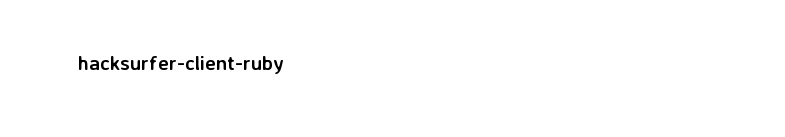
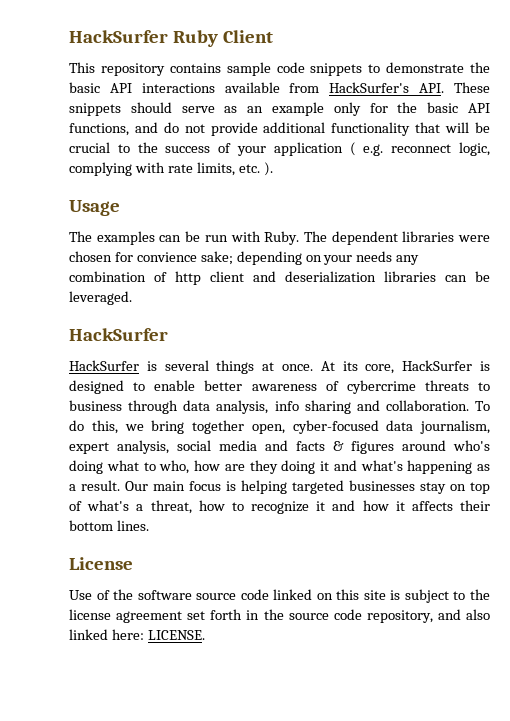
[78,56,284,74] hacksurfer-client-ruby -> [69,30,273,47] [69,62,490,76] [69,82,490,93] [69,102,491,116] [69,122,491,136] [69,142,491,156] [69,162,273,176] [69,200,120,216] [69,231,490,245] [69,251,420,265] [69,271,490,285] [69,291,132,305] [69,328,168,341] [69,360,491,374] [69,380,490,394] [69,400,490,414] [69,420,490,434] [69,440,490,454] [69,460,490,474] [69,480,490,494] [69,500,491,514] [69,520,149,531] [69,557,133,570] [69,589,491,603] [69,609,491,623] [69,629,205,640] HackSurfer Ruby Client // This repository contains sample code snippets to demonstrate the basic API interactions available from HackSurfer's API. These snippets should serve as an example only for the basic API functions, and do not provide additional functionality that will be crucial to the success of your application ( e.g. reconnect logic, complying with rate limits, etc. ). // Usage // The examples can be run with Ruby. The dependent libraries were chosen for convience sake; depending on your needs any combination of http client and deserialization libraries can be leveraged. // HackSurfer // HackSurfer is several things at once. At its core, HackSurfer is designed to enable better awareness of cybercrime threats to business through data analysis, info sharing and collaboration. To do this, we bring together open, cyber-focused data journalism, expert analysis, social media and facts & figures around who's doing what to who, how are they doing it and what's happening as a result. Our main focus is helping targeted businesses stay on top of what's a threat, how to recognize it and how it affects their bottom lines. // License // Use of the software source code linked on this site is subject to the license agreement set forth in the source code repository, and also linked here: LICENSE.

